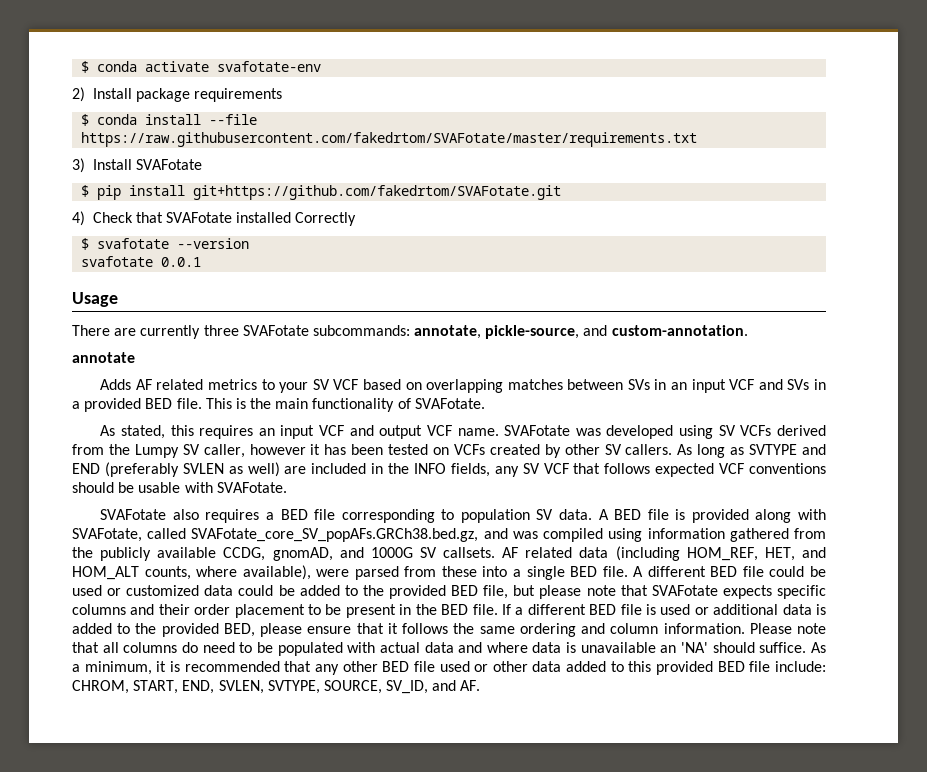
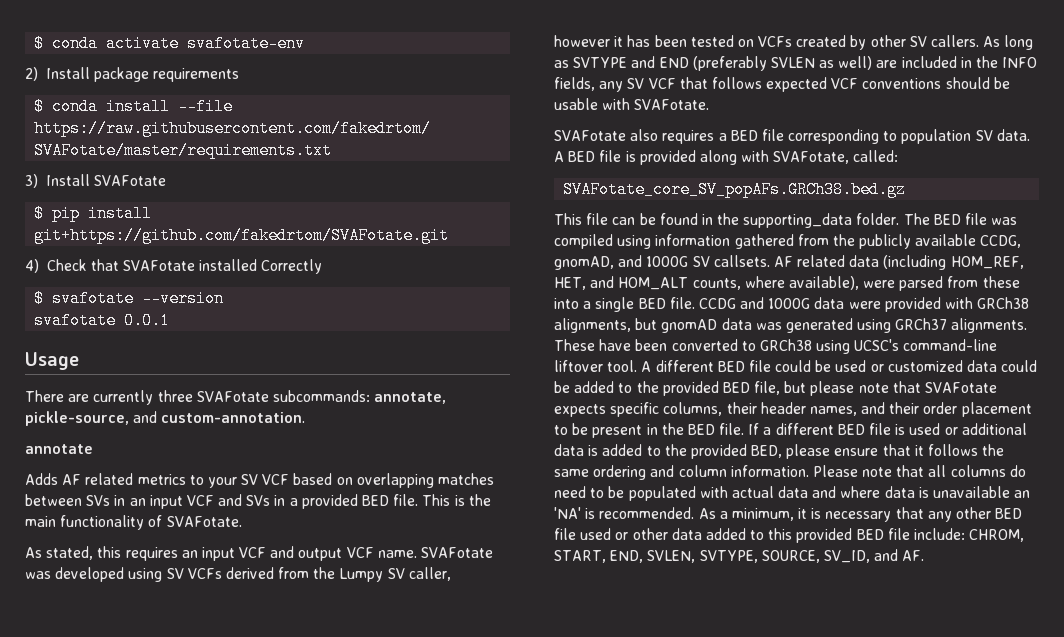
[147,528,508,542] called SVAFotate_core_SV_popAFs.GRCh38.bed.gz, and -> [853,150,899,162] [563,181,907,198] [554,213,988,228] called: // SVAFotate_core_SV_popAFs.GRCh38.bed.gz // This file can be found in the supporting_data folder. The BED file
(628, 571) none -> [698,297,1030,312] [554,318,1028,333] [554,339,998,354] [554,360,638,372] CCDG and 1000G data were provided with GRCh38 alignments, but gnomAD data was generated using GRCh37 alignments. These have been converted to GRCh38 using UCSC's command-line liftover tool.
[72,604,126,615] columns -> [663,402,857,416] columns, their header names,
[712,642,807,653] should suffice. -> [585,507,695,519] is recommended.
[184,661,280,672] recommended -> [825,511,892,522] necessary

